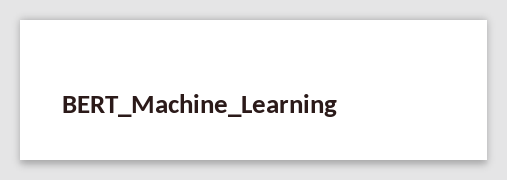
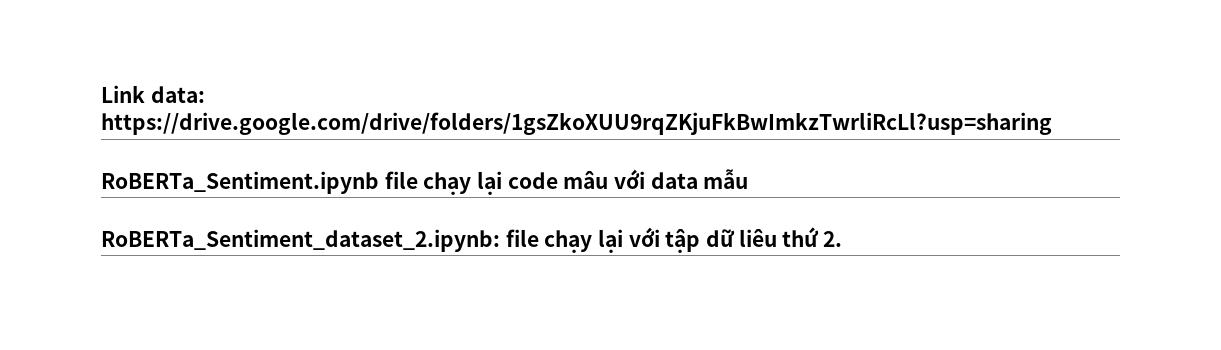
[62,94,337,117] BERT_Machine_Learning -> [101,85,205,103] [101,112,1052,135] [101,169,749,195] [101,227,843,253] Link data: https://drive.google.com/drive/folders/1gsZkoXUU9rqZKjuFkBwImkzTwrliRcLl?usp=sharing // RoBERTa_Sentiment.ipynb file chạy lại code mâu với data mẫu // RoBERTa_Sentiment_dataset_2.ipynb: file chạy lại với tập dữ liêu thứ 2.

